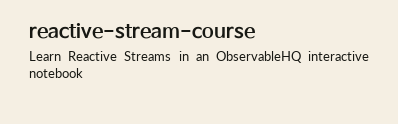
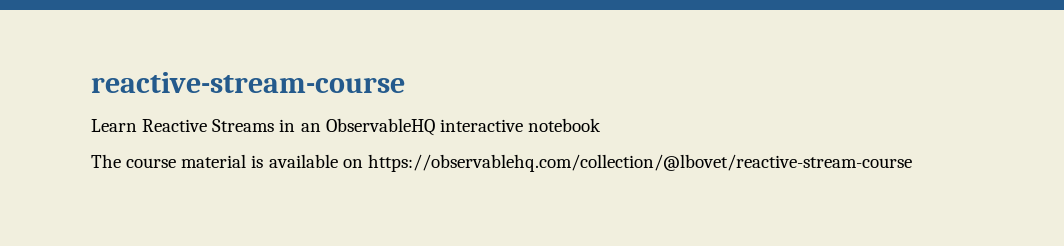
(83, 73) none -> [91,154,912,172] // The course material is available on https://observablehq.com/collection/@lbovet/reactive-stream-course

